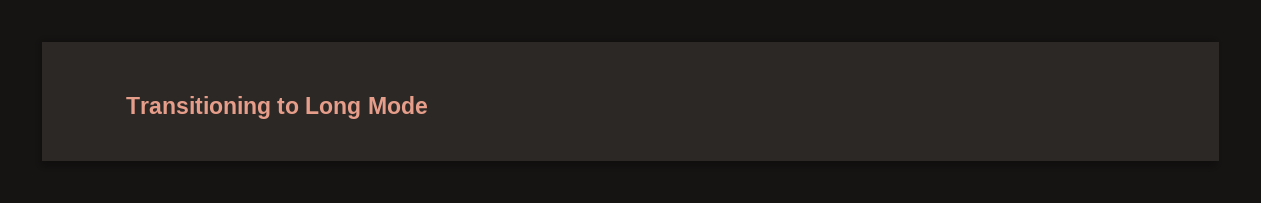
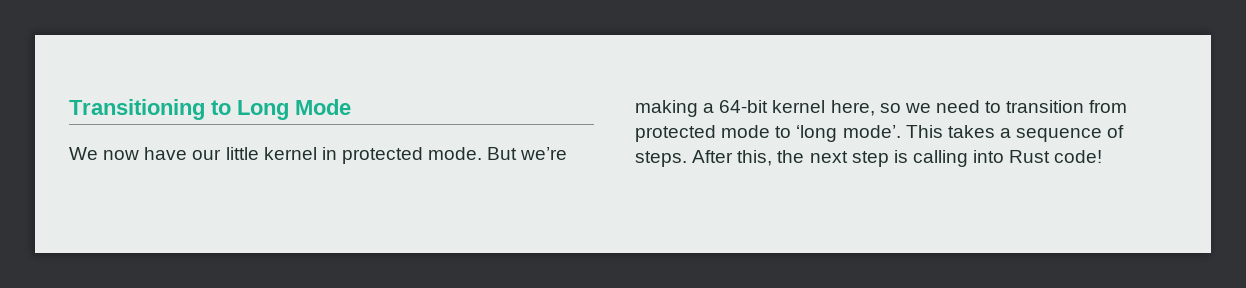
(428, 105) none -> [69,147,568,164] [635,100,1128,117] [635,125,1125,142] [635,150,1103,167] // We now have our little kernel in protected mode. But we’re making a 64-bit kernel here, so we need to transition from protected mode to ‘long mode’. This takes a sequence of steps. After this, the next step is calling into Rust code!

